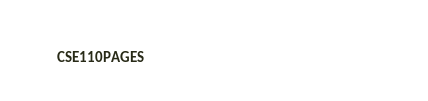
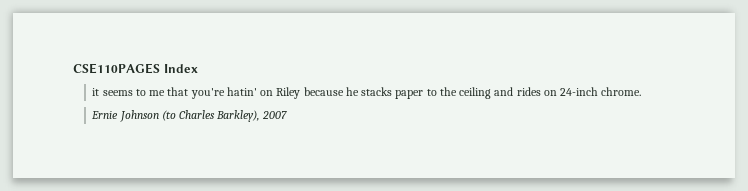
(144, 56) none -> [163,64,198,73] [92,87,642,99] [91,110,287,122] Index // it seems to me that you're hatin' on Riley because he stacks paper to the ceiling and rides on 24-inch chrome. // Ernie Johnson (to Charles Barkley), 2007

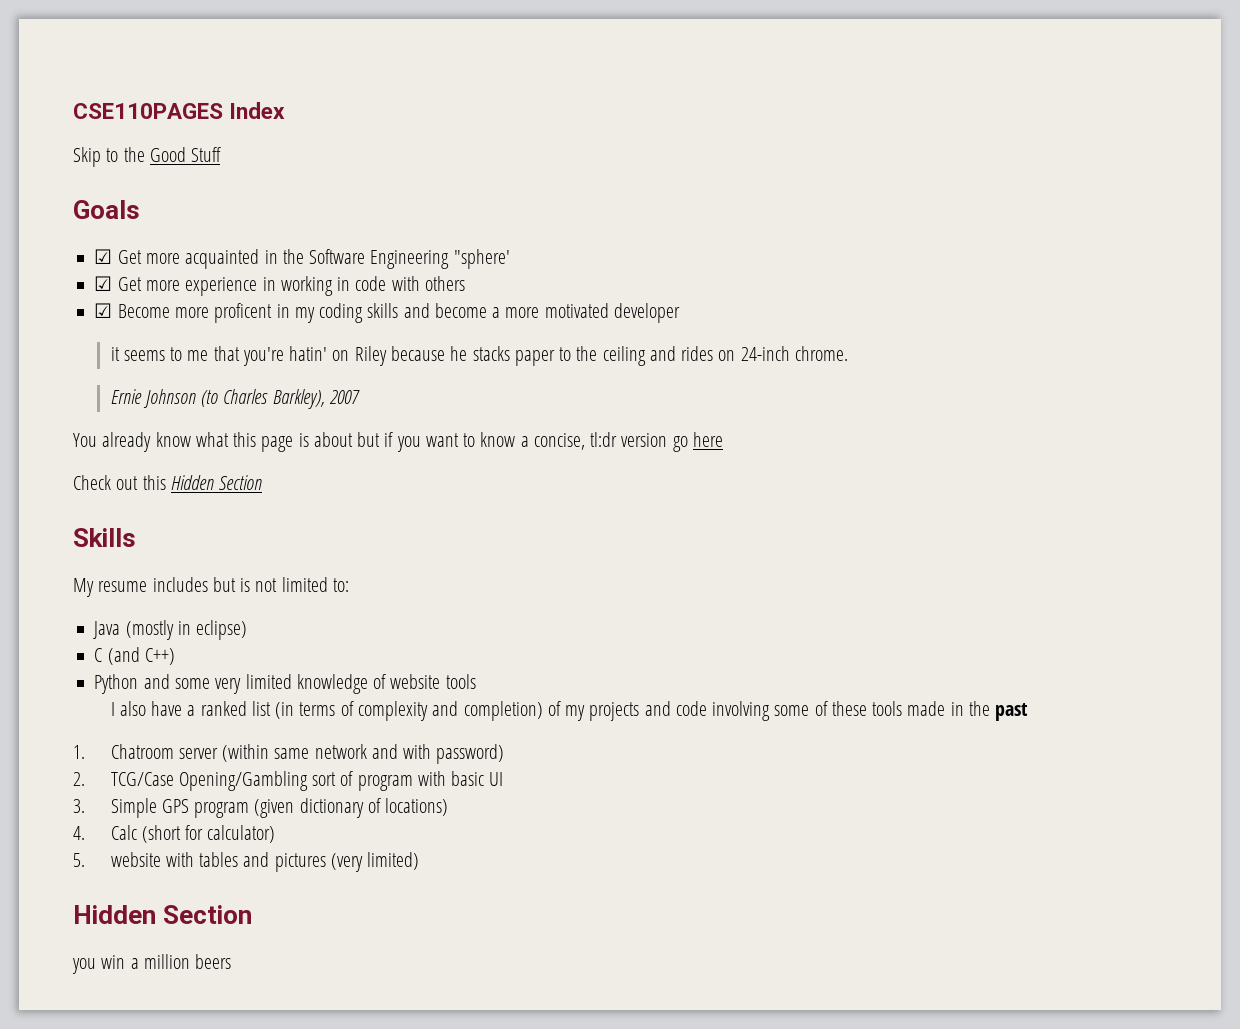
(198, 68) none -> [73,147,222,167] [73,200,140,219] [94,249,510,269] [94,276,465,296] [94,303,680,323] // Skip to the Good Stuff // Goals // ☑ Get more acquainted in the Software Engineering "sphere' // ☑ Get more experience in working in code with others // ☑ Become more proficent in my coding skills and become a more motivated developer
(287, 115) none -> [73,432,724,452] [73,475,263,490] [73,528,136,547] [73,577,349,597] [93,620,248,640] [94,647,175,665] [94,674,476,694] [110,701,1029,721] [73,744,505,764] [73,771,504,791] [73,798,449,818] [73,825,276,843] [73,852,420,872] [73,905,253,924] [72,954,232,974] // You already know what this page is about but if you want to know a concise, tl:dr version go here // Check out this Hidden Section // Skills // My resume includes but is not limited to: // Java (mostly in eclipse) // C (and C++) // Python and some very limited knowledge of website tools // I also have a ranked list (in terms of complexity and completion) of my projects and code involving some of these tools made in the past // 1. Chatroom server (within same network and with password) // 2. TCG/Case Opening/Gambling sort of program with basic UI // 3. Simple GPS program (given dictionary of locations) // 4. Calc (short for calculator) // 5. website with tables and pictures (very limited) // Hidden Section // you win a million beers

